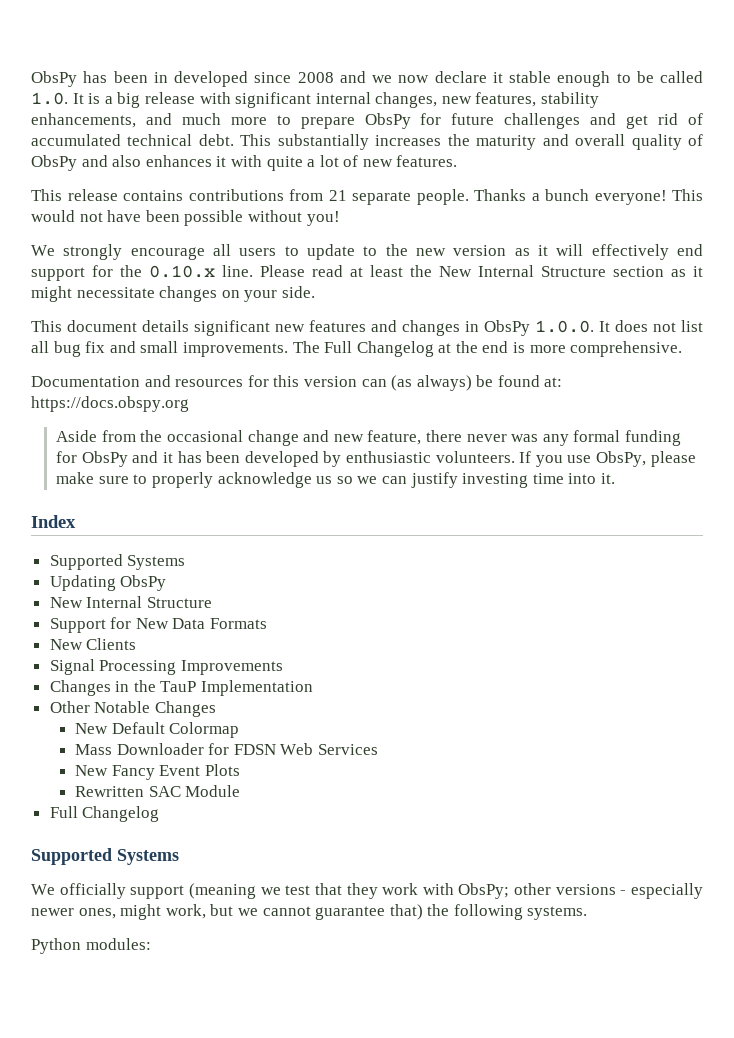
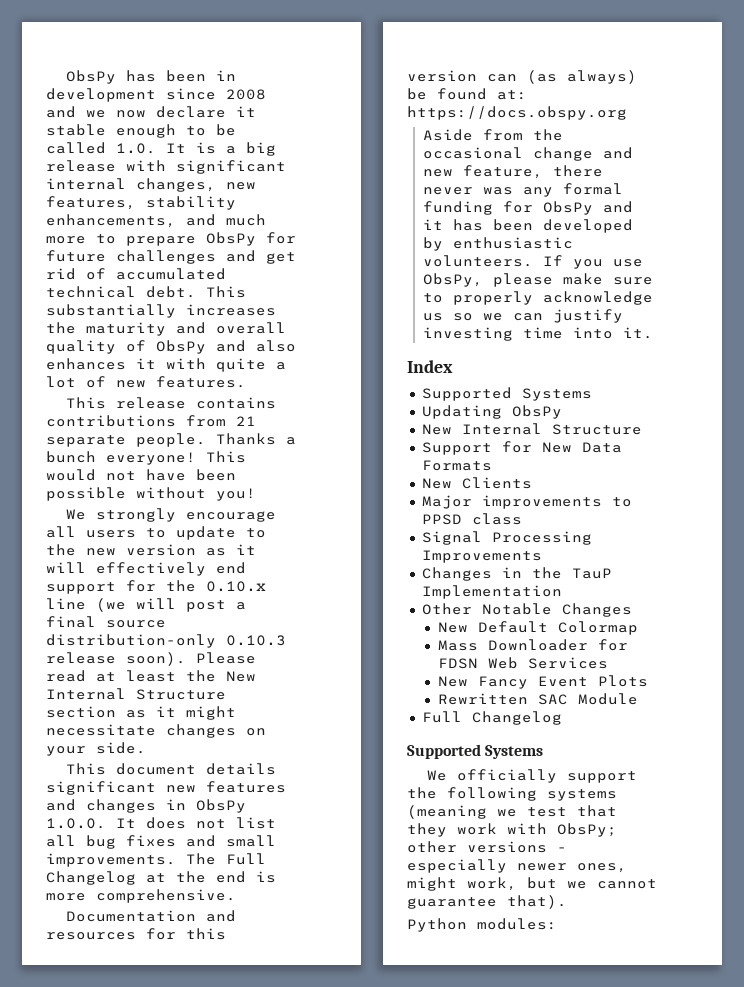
[174,71,248,87] developed -> [46,88,156,102] development
[222,265,253,277] line. -> [46,598,246,612] [46,616,166,628] [46,634,286,648] [46,652,186,666] line (we will post a final source distribution-only 0.10.3 release soon).
[85,341,106,353] fix -> [126,835,176,847] fixes
(137, 644) none -> [421,495,632,509] [421,513,522,525] // Major improvements to PPSD class
(185, 892) none -> [407,787,617,801] the following systems
[389,904,588,920] that) the following systems. -> [507,895,567,909] that).

